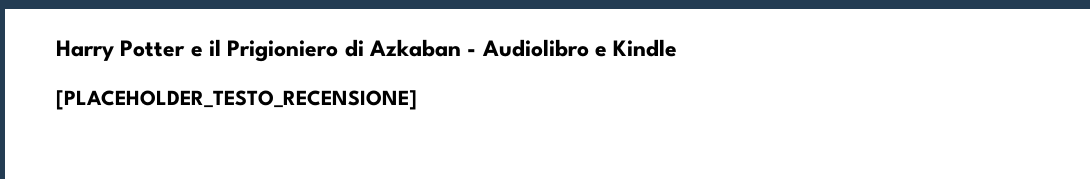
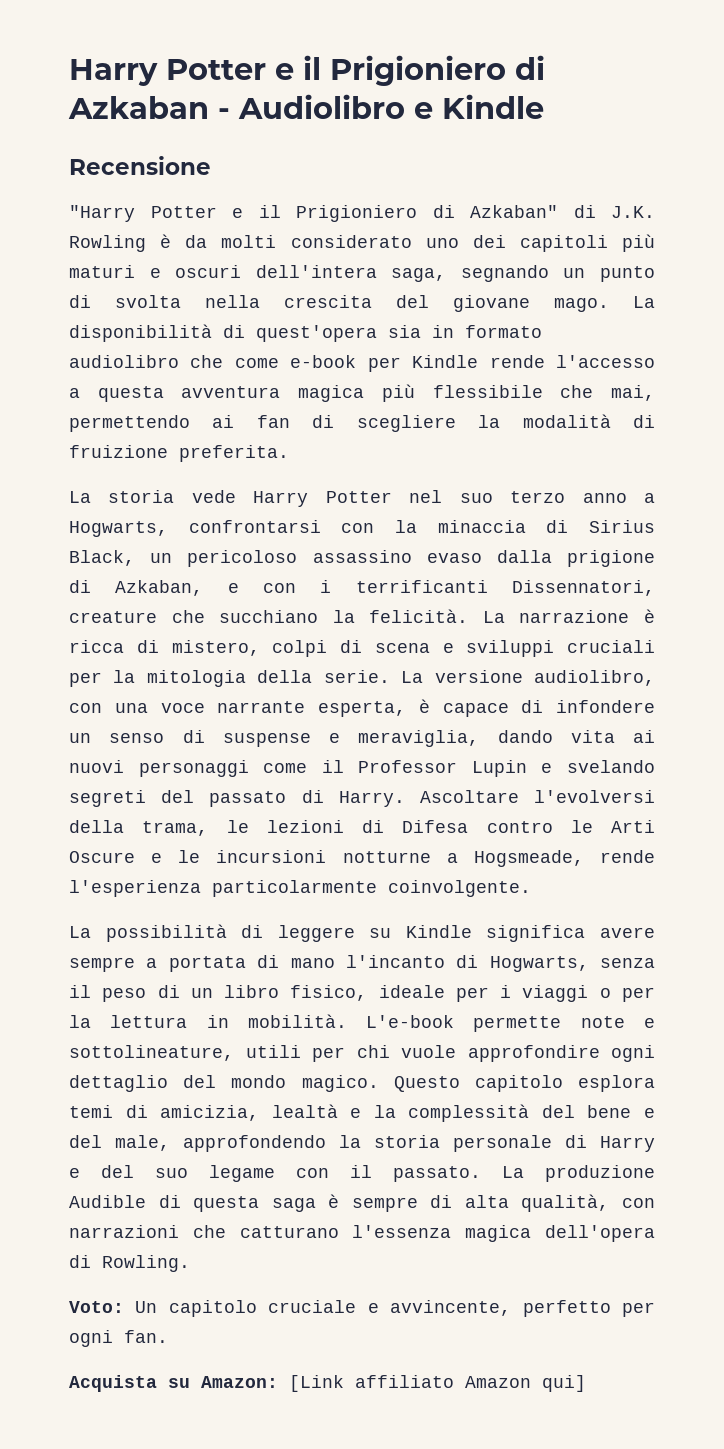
[56,90,417,110] [PLACEHOLDER_TESTO_RECENSIONE] -> [69,156,211,175] [69,205,655,222] [69,234,655,252] [69,265,655,282] [69,295,655,312] [69,324,542,342] [69,355,655,372] [69,384,655,402] [69,414,656,432] [69,445,289,462] [69,490,655,507] [69,520,655,537] [69,550,655,567] [69,580,655,596] [69,609,655,623] [69,640,655,657] [69,670,655,687] [69,699,655,717] [69,730,655,747] [69,760,655,777] [69,790,655,807] [69,820,655,836] [69,850,655,867] [69,880,531,897] [69,924,655,942] [69,955,655,972] [69,985,655,1002] [69,1014,655,1032] [69,1045,655,1062] [69,1075,655,1092] [69,1104,655,1122] [69,1135,655,1152] [69,1165,655,1182] [69,1194,655,1212] [69,1225,655,1242] [69,1255,190,1272] [69,1300,656,1317] [69,1330,168,1347] [69,1375,586,1392] Recensione // "Harry Potter e il Prigioniero di Azkaban" di J.K. Rowling è da molti considerato uno dei capitoli più maturi e oscuri dell'intera saga, segnando un punto di svolta nella crescita del giovane mago. La disponibilità di quest'opera sia in formato audiolibro che come e-book per Kindle rende l'accesso a questa avventura magica più flessibile che mai, permettendo ai fan di scegliere la modalità di fruizione preferita. // La storia vede Harry Potter nel suo terzo anno a Hogwarts, confrontarsi con la minaccia di Sirius Black, un pericoloso assassino evaso dalla prigione di Azkaban, e con i terrificanti Dissennatori, creature che succhiano la felicità. La narrazione è ricca di mistero, colpi di scena e sviluppi cruciali per la mitologia della serie. La versione audiolibro, con una voce narrante esperta, è capace di infondere un senso di suspense e meraviglia, dando vita ai nuovi personaggi come il Professor Lupin e svelando segreti del passato di Harry. Ascoltare l'evolversi della trama, le lezioni di Difesa contro le Arti Oscure e le incursioni notturne a Hogsmeade, rende l'esperienza particolarmente coinvolgente. // La possibilità di leggere su Kindle significa avere sempre a portata di mano l'incanto di Hogwarts, senza il peso di un libro fisico, ideale per i viaggi o per la lettura in mobilità. L'e-book permette note e sottolineature, utili per chi vuole approfondire ogni dettaglio del mondo magico. Questo capitolo esplora temi di amicizia, lealtà e la complessità del bene e del male, approfondendo la storia personale di Harry e del suo legame con il passato. La produzione Audible di questa saga è sempre di alta qualità, con narrazioni che catturano l'essenza magica dell'opera di Rowling. // Voto: Un capitolo cruciale e avvincente, perfetto per ogni fan. // Acquista su Amazon: [Link affiliato Amazon qui]

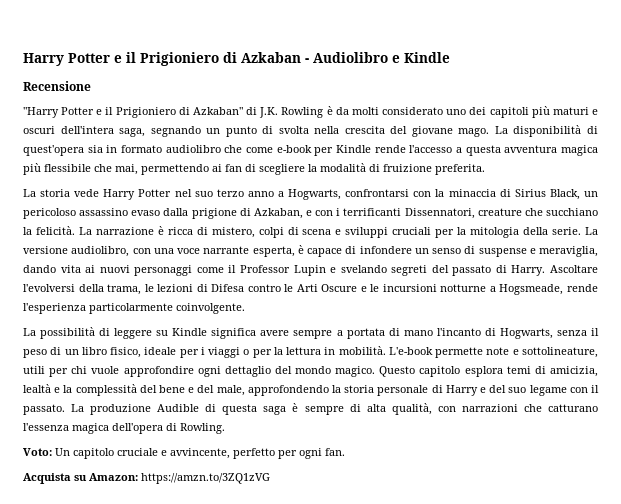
[289,1375,586,1392] [Link affiliato Amazon qui] -> [141,473,270,484] https://amzn.to/3ZQ1zVG

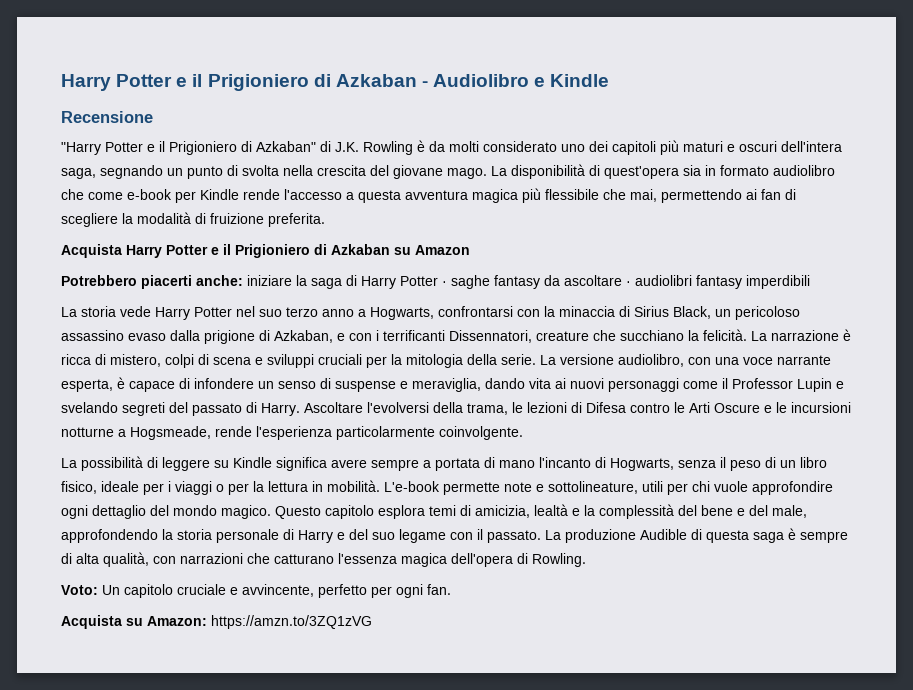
(485, 169) none -> [61,244,470,258] [61,275,810,289] // Acquista Harry Potter e il Prigioniero di Azkaban su Amazon // Potrebbero piacerti anche: iniziare la saga di Harry Potter · saghe fantasy da ascoltare · audiolibri fantasy imperdibili

